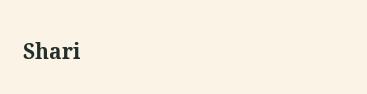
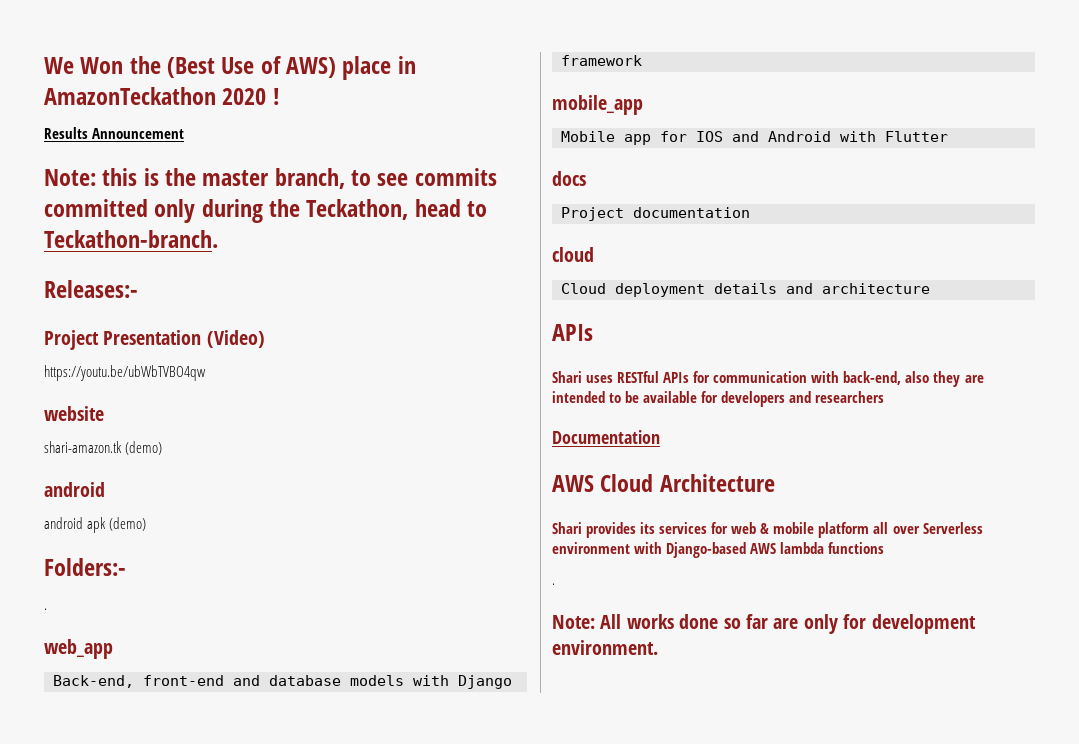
[23,42,81,59] Shari -> [44,56,416,80] [44,87,280,105] [44,127,185,139] [44,168,497,189] [44,199,488,223] [44,230,218,248] [44,280,138,298] [44,330,265,350] [44,365,206,381] [44,406,104,421] [44,441,163,455] [44,482,105,497] [44,517,147,533] [44,558,126,576] [44,608,47,610] [44,639,113,659] [53,675,512,689] [561,55,642,66] [552,95,643,115] [561,131,948,145] [552,171,586,186] [561,207,750,221] [552,247,594,262] [561,283,930,297] [552,324,593,341] [552,371,984,387] [552,391,885,407] [552,430,660,444] [552,474,775,492] [552,522,983,538] [552,542,885,558] [552,583,555,585] [552,614,976,634] [552,640,658,655] We Won the (Best Use of AWS) place in AmazonTeckathon 2020 ! // Results Announcement // Note: this is the master branch, to see commits committed only during the Teckathon, head to Teckathon-branch. // Releases:- // Project Presentation (Video) // https://youtu.be/ubWbTVBO4qw // website // shari-amazon.tk (demo) // android // android apk (demo) // Folders:- // . // web_app // Back-end, front-end and database models with Django framework // mobile_app // Mobile app for IOS and Android with Flutter // docs // Project documentation // cloud // Cloud deployment details and architecture // APIs // Shari uses RESTful APIs for communication with back-end, also they are intended to be available for developers and researchers // Documentation // AWS Cloud Architecture // Shari provides its services for web & mobile platform all over Serverless environment with Django-based AWS lambda functions // . // Note: All works done so far are only for development environment.

